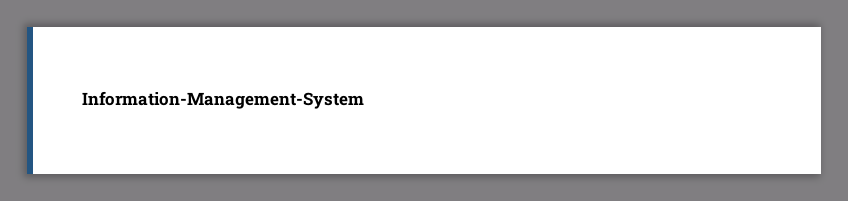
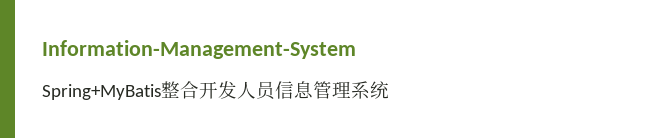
(364, 100) none -> [42,81,389,100] // Spring+MyBatis整合开发人员信息管理系统

